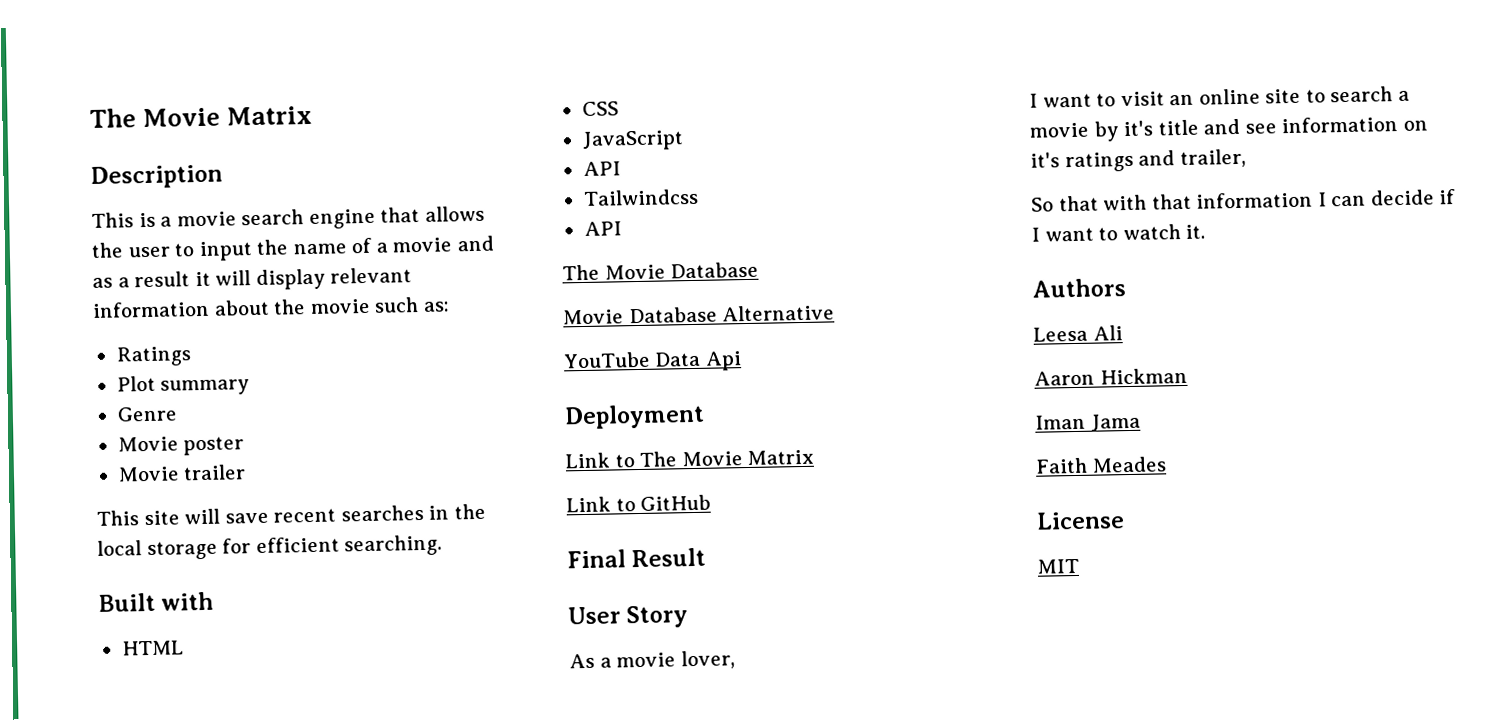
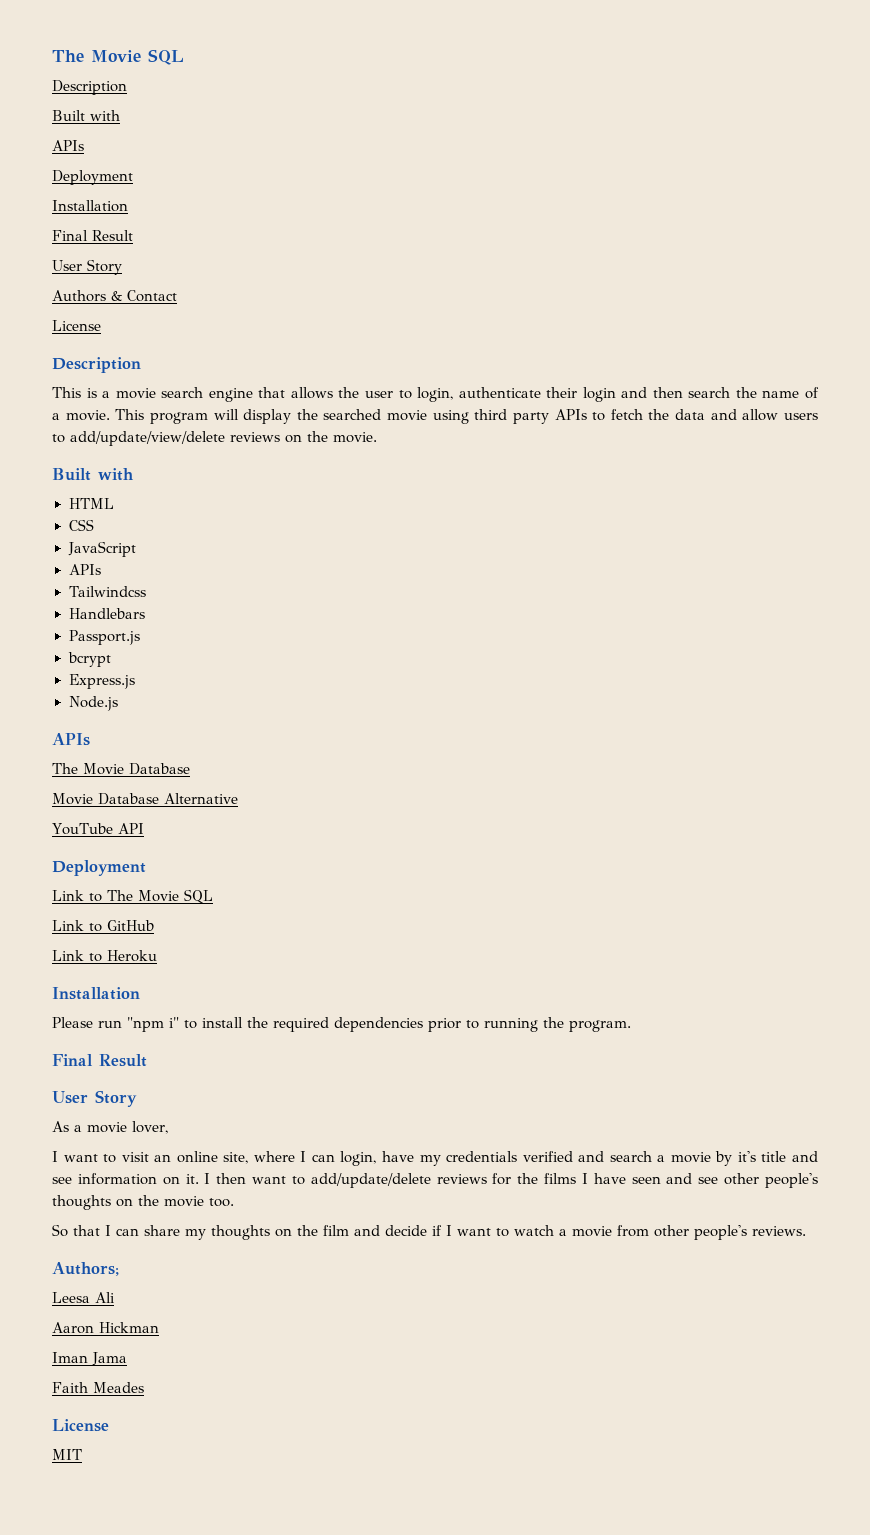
[89,105,313,129] The Movie Matrix -> [52,49,184,65] [52,80,127,95] [52,110,120,121] [52,140,84,151] [52,170,133,185] [52,200,128,212] [52,230,133,241] [52,259,122,275] [52,290,177,302] [52,320,101,331] The Movie SQL // Description // Built with // APIs // Deployment // Installation // Final Result // User Story // Authors & Contact // License
[198,235,494,262] [92,267,413,290] [92,297,450,318] [115,346,192,367] [116,375,251,396] [116,406,178,422] [117,436,245,456] [117,464,247,482] [96,503,486,526] [97,534,443,561] input the name of a movie and as a result it will display relevant information about the movie such as: // Ratings // Plot summary // Genre // Movie poster // Movie trailer // This site will save recent searches in the local storage for efficient searching. -> [417,387,819,402] [52,409,819,424] [52,431,377,446] login, authenticate their login and then search the name of a movie. This program will display the searched movie using third party APIs to fetch the data and allow users to add/update/view/delete reviews on the movie.
[582,161,621,176] API -> [68,564,101,575] APIs
[583,221,622,236] API -> [68,608,145,619] [68,630,140,645] [67,652,111,667] [68,674,135,689] [68,696,118,711] [52,733,90,746] Handlebars // Passport.js // bcrypt // Express.js // Node.js // APIs
[654,351,743,371] Data Api -> [117,823,144,834] API
[747,449,815,466] Matrix -> [184,889,213,904] SQL
(712, 502) none -> [52,950,157,962] [52,987,140,1000] [52,1017,631,1032] // Link to Heroku // Installation // Please run "npm i" to install the required dependencies prior to running the program.
[1265,88,1326,104] site to -> [223,1151,605,1166] site, where I can login, have my credentials verified and
[1030,148,1246,173] [1031,191,1367,212] it's ratings and trailer, // So that with that information I can -> [185,1173,819,1188] [52,1195,234,1210] [52,1224,380,1240] it. I then want to add/update/delete reviews for the films I have seen and see other people's thoughts on the movie too. // So that I can share my thoughts on the film and
[1185,224,1206,239] [1032,278,1126,298] it. // Authors -> [559,1225,806,1240] [52,1262,119,1276] a movie from other people's reviews. // Authors;

